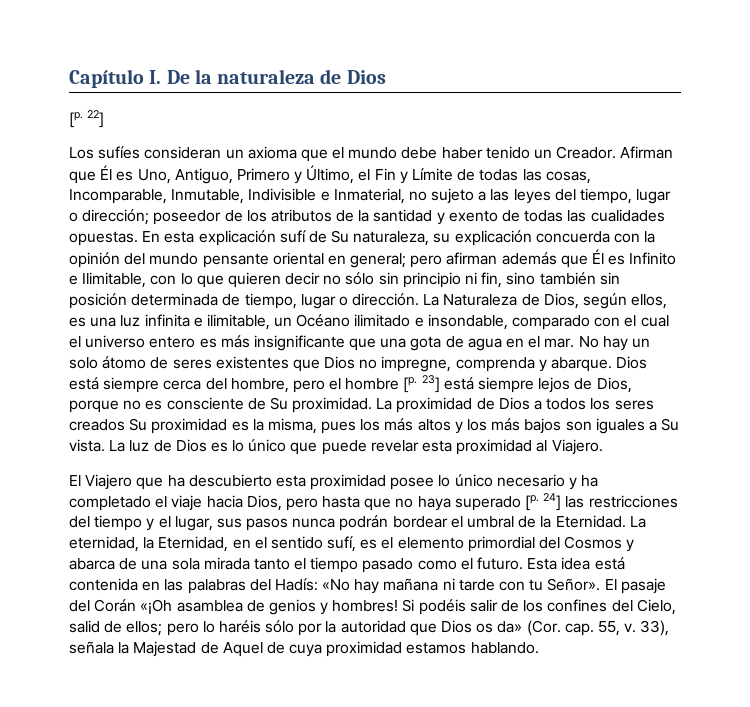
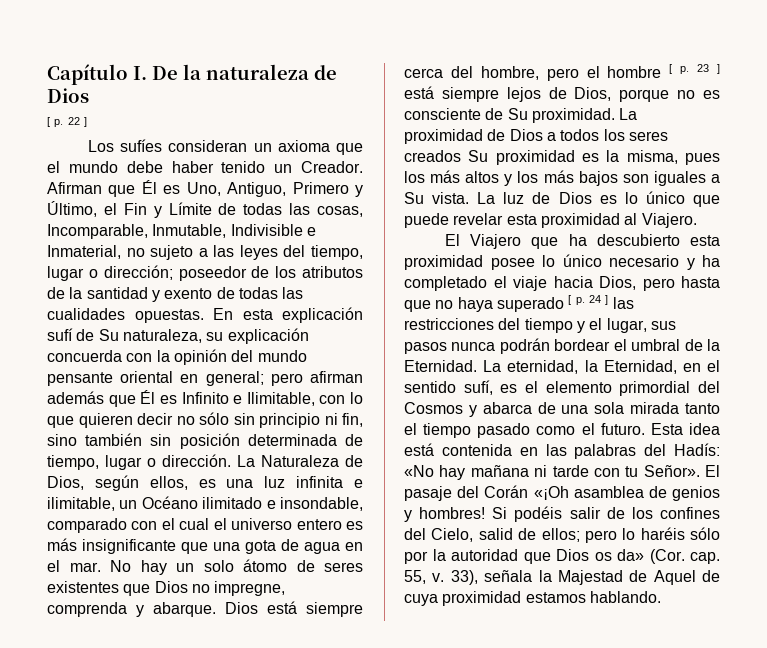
[69,110,105,128] [p. 22] -> [47,117,87,127] [ p. 22 ]
[403,375,440,393] [p. 23] -> [669,64,721,74] [ p. 23 ]
[525,493,562,511] [p. 24] -> [568,295,609,305] [ p. 24 ]

